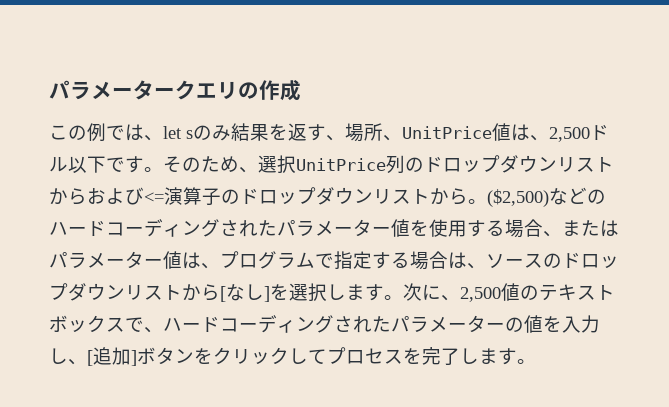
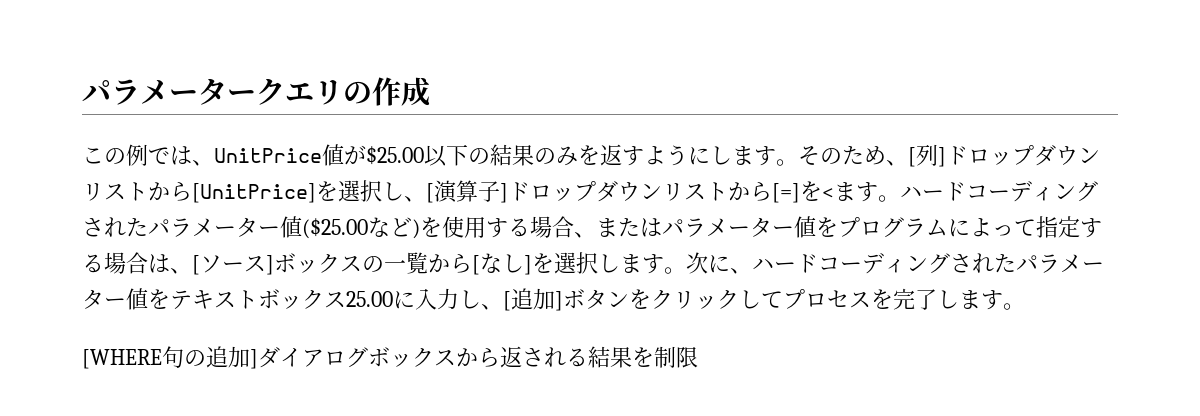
[163,123,609,142] [49,156,125,173] let sのみ結果を返す、場所、UnitPrice値は、2,500ドル以下で -> [214,144,754,167] UnitPrice値が$25.00以下の結果のみを返すようにしま
[258,155,614,174] [49,187,606,207] 選択UnitPrice列のドロップダウンリストからおよび<=演算子のドロップダウンリストから。($2,500)などの -> [908,144,1100,167] [82,180,1098,203] [82,216,1102,239] [82,252,752,275] [列]ドロップダウンリストから[UnitPrice]を選択し、[演算子]ドロップダウンリストから[=]を<ます。ハードコーディングされたパラメーター値($25.00など)を使用する場合、またはパラメーター値をプログラムによって指定する場合は、[ソース]ボックスの一覧から[なし]を選択します。次に、
[429,219,619,238] [49,251,619,270] [49,283,615,302] [49,315,562,333] 使用する場合、またはパラメーター値は、プログラムで指定する場合は、ソースのドロップダウンリストから[なし]を選択します。次に、2,500値のテキストボックスで、ハードコーディングされたパラメーターの値を -> [170,289,415,309] テキストボックス25.00に
(536, 361) none -> [82,346,698,369] // [WHERE句の追加]ダイアログボックスから返される結果を制限

